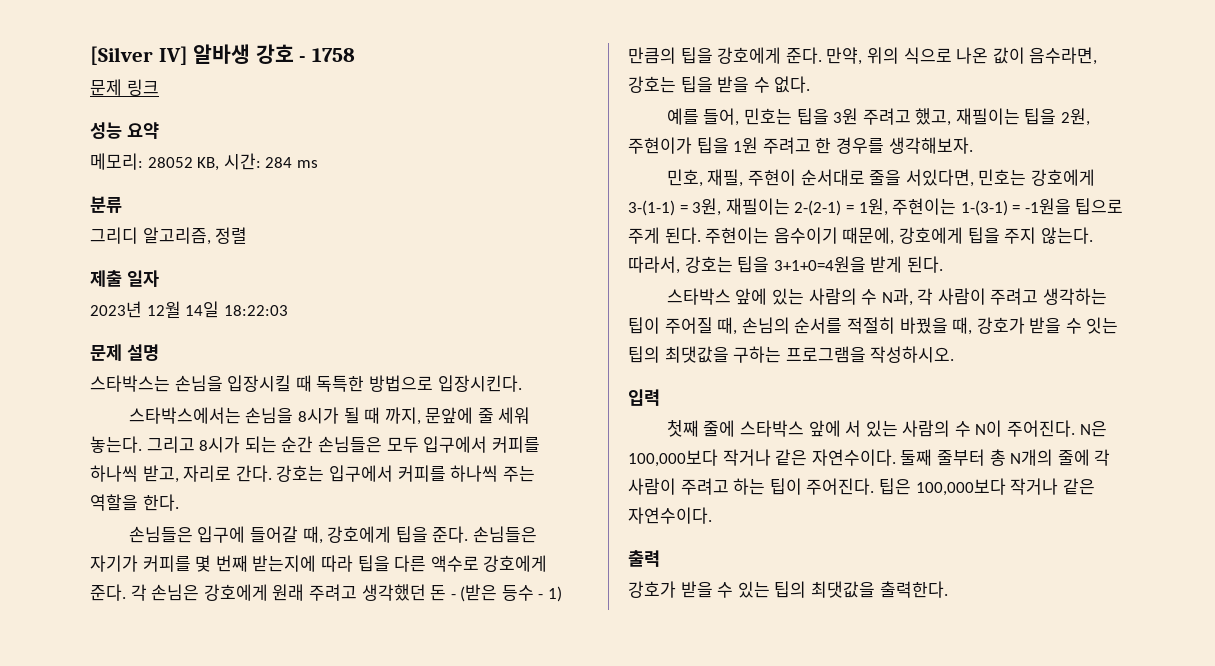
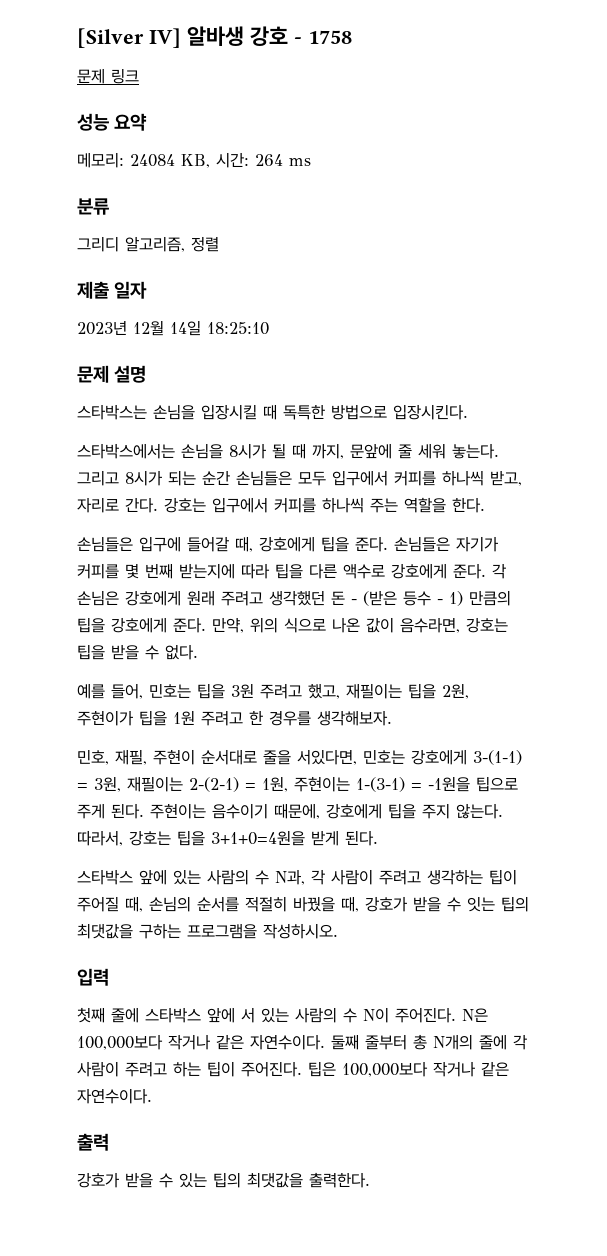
[147,157,193,168] 28052 -> [130,154,175,167] 24084
[265,157,293,168] 284 -> [255,154,283,166] 264
[223,305,288,316] 18:22:03 -> [207,322,269,335] 18:25:10

